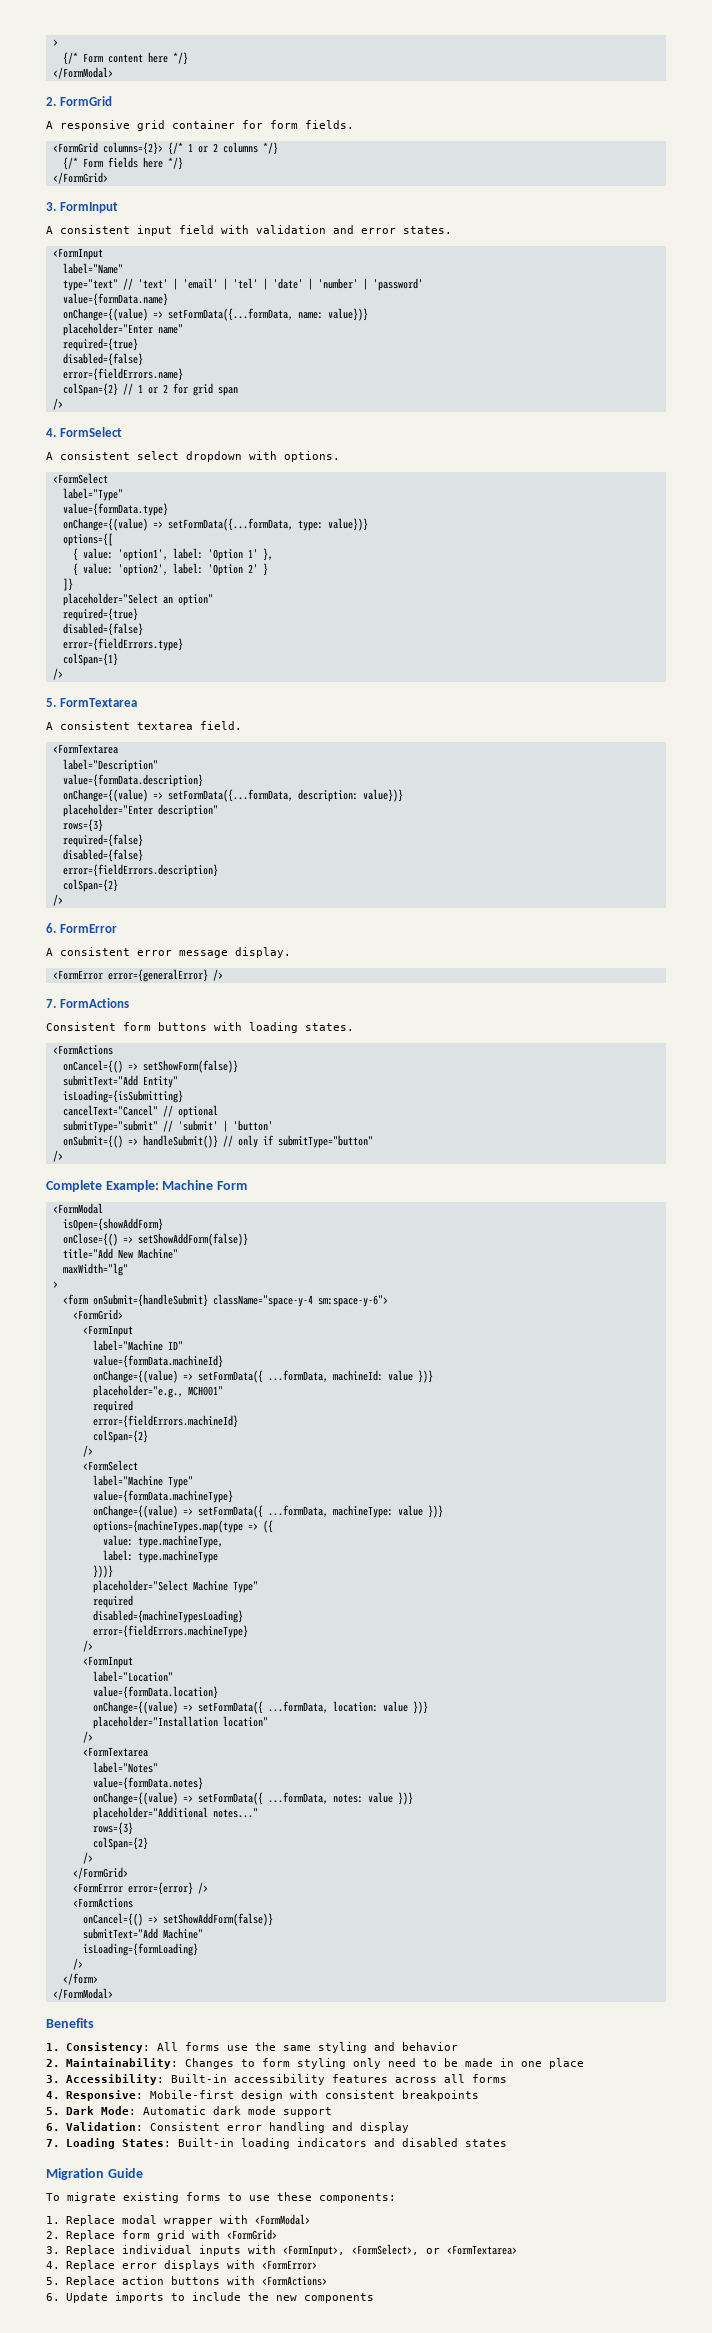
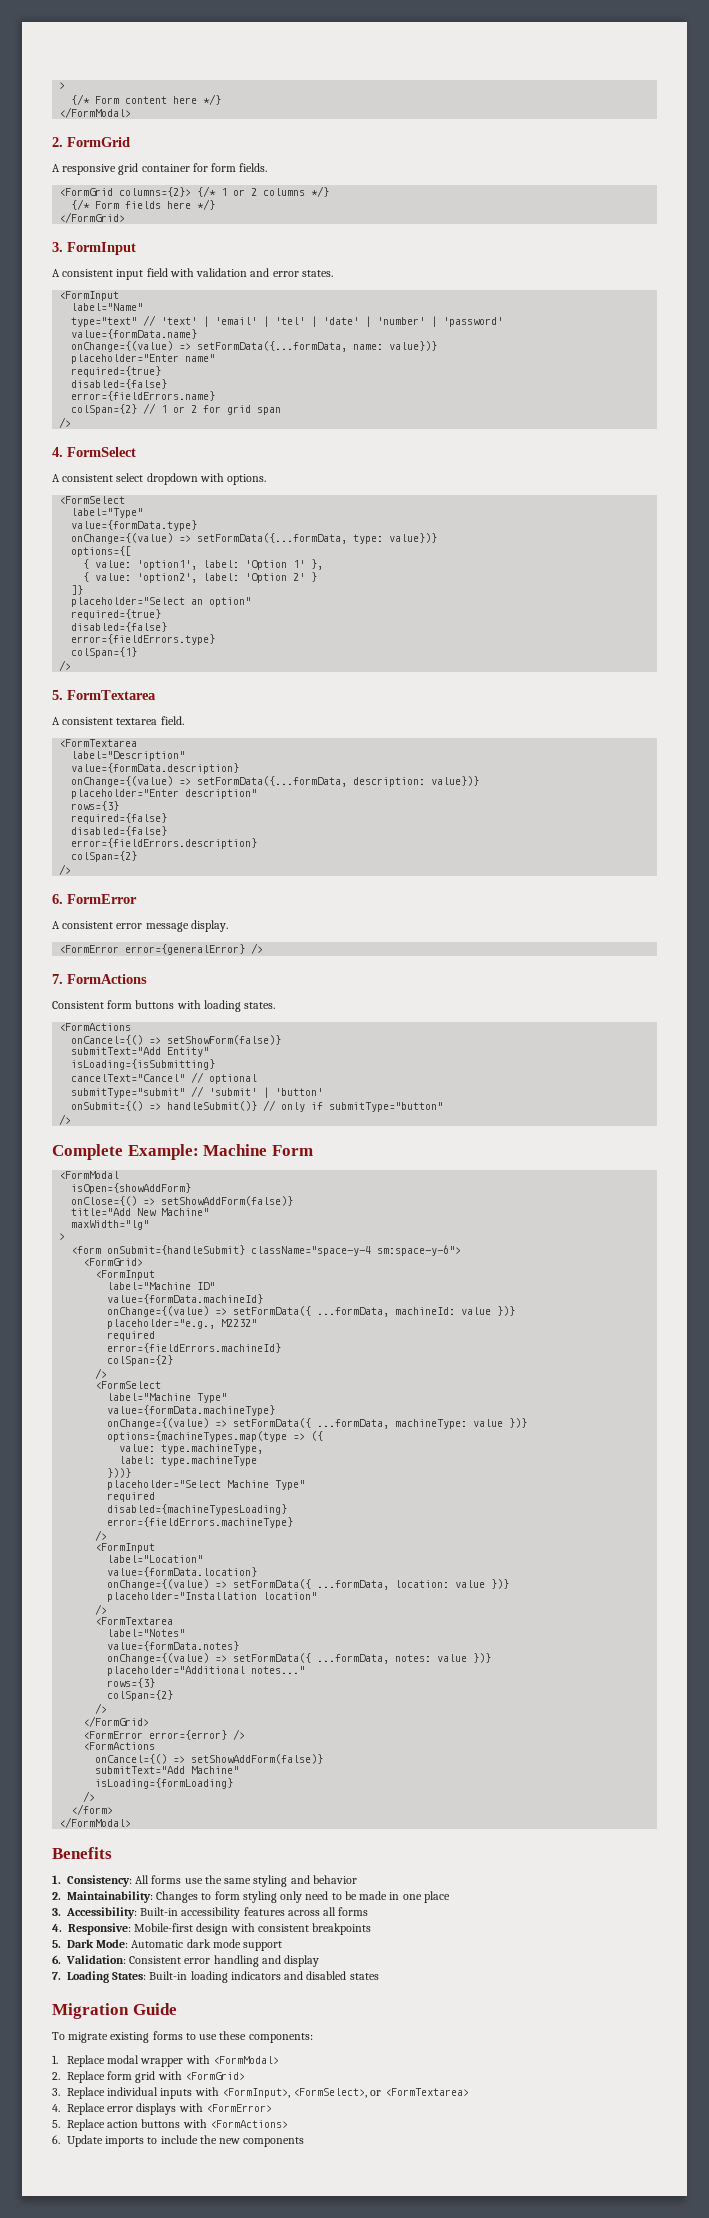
[187,1386,223,1396] MCH001" -> [221,1319,258,1327] M2232"

